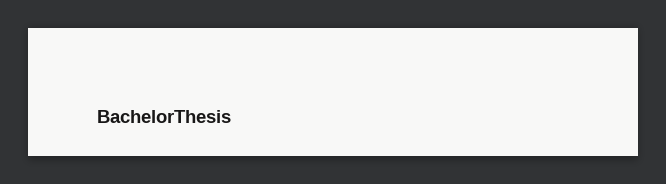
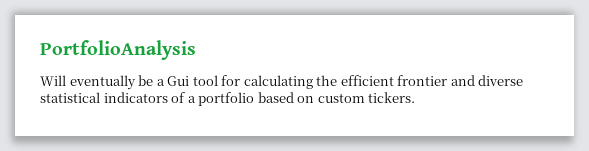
[97,110,231,123] BachelorThesis -> [40,40,196,60] [40,75,524,90] [40,92,416,106] PortfolioAnalysis // Will eventually be a Gui tool for calculating the efficient frontier and diverse statistical indicators of a portfolio based on custom tickers.

